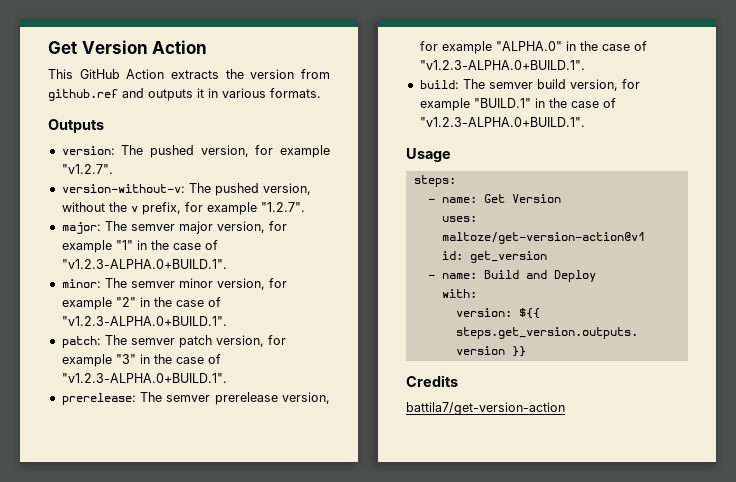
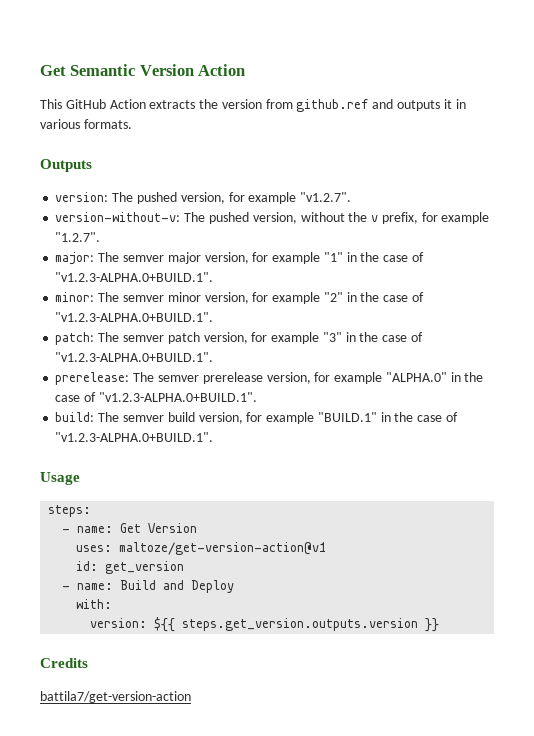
[48,41,77,54] Get -> [40,64,136,76] Get Semantic

